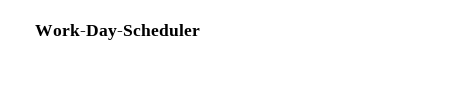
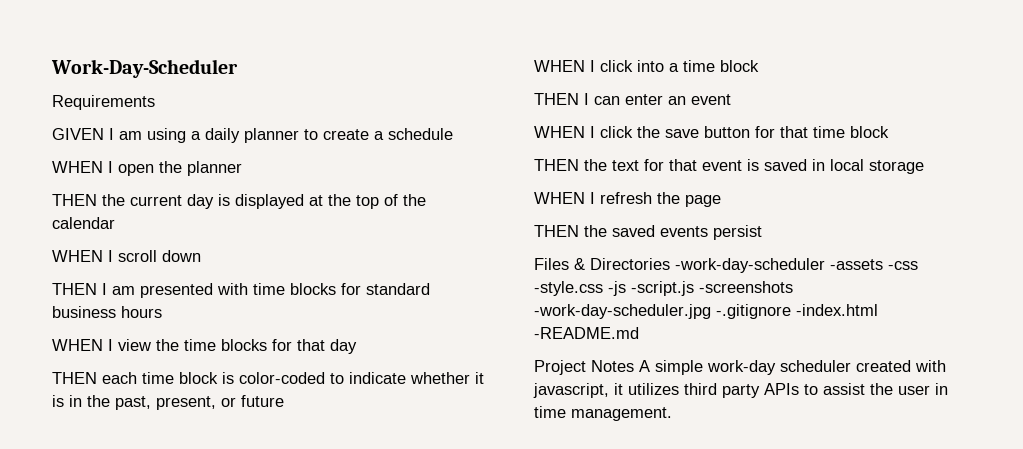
(200, 32) none -> [52,95,155,110] [52,128,453,143] [52,161,242,176] [52,194,426,209] [52,217,115,229] [52,250,201,262] [52,283,430,298] [52,306,162,318] [52,339,357,354] [52,372,484,384] [52,395,284,410] [534,60,759,72] [534,93,731,105] [534,126,889,138] [534,159,924,174] [534,192,721,207] [534,225,762,240] [534,258,918,273] [534,281,793,296] [534,304,878,319] [534,327,639,339] [534,360,946,375] [533,383,948,398] [534,406,672,421] // Requirements // GIVEN I am using a daily planner to create a schedule // WHEN I open the planner // THEN the current day is displayed at the top of the calendar // WHEN I scroll down // THEN I am presented with time blocks for standard business hours // WHEN I view the time blocks for that day // THEN each time block is color-coded to indicate whether it is in the past, present, or future // WHEN I click into a time block // THEN I can enter an event // WHEN I click the save button for that time block // THEN the text for that event is saved in local storage // WHEN I refresh the page // THEN the saved events persist // Files & Directories -work-day-scheduler -assets -css -style.css -js -script.js -screenshots -work-day-scheduler.jpg -.gitignore -index.html -README.md // Project Notes A simple work-day scheduler created with javascript, it utilizes third party APIs to assist the user in time management.

